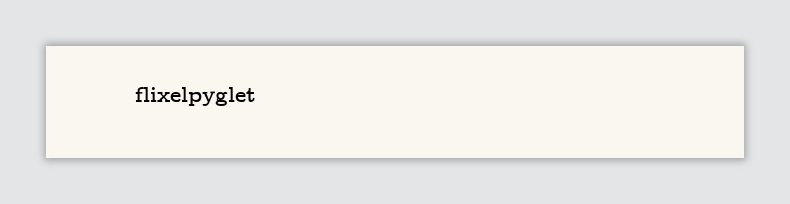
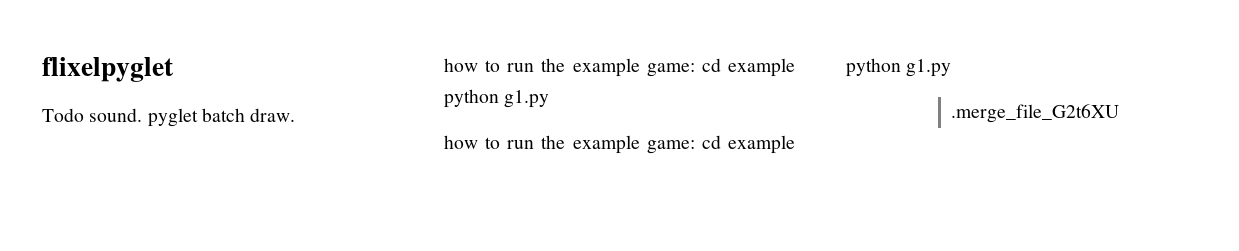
(256, 96) none -> [42,108,296,127] [444,58,795,77] [444,89,550,108] [444,135,795,154] [846,58,952,77] [951,104,1120,123] // Todo sound. pyglet batch draw. // how to run the example game: cd example python g1.py // how to run the example game: cd example python g1.py // .merge_file_G2t6XU

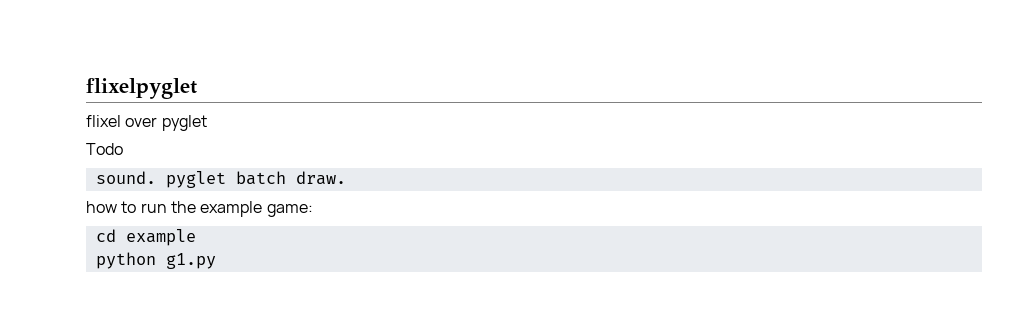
(174, 69) none -> [86,115,207,131] // flixel over pyglet
(84, 115) none -> (123, 149) //
[701,58,795,77] [444,89,550,108] [444,135,795,154] [846,58,952,77] [951,104,1120,123] cd example python g1.py // how to run the example game: cd example python g1.py // .merge_file_G2t6XU -> [95,229,196,246] [95,252,216,269] // cd example // python g1.py

